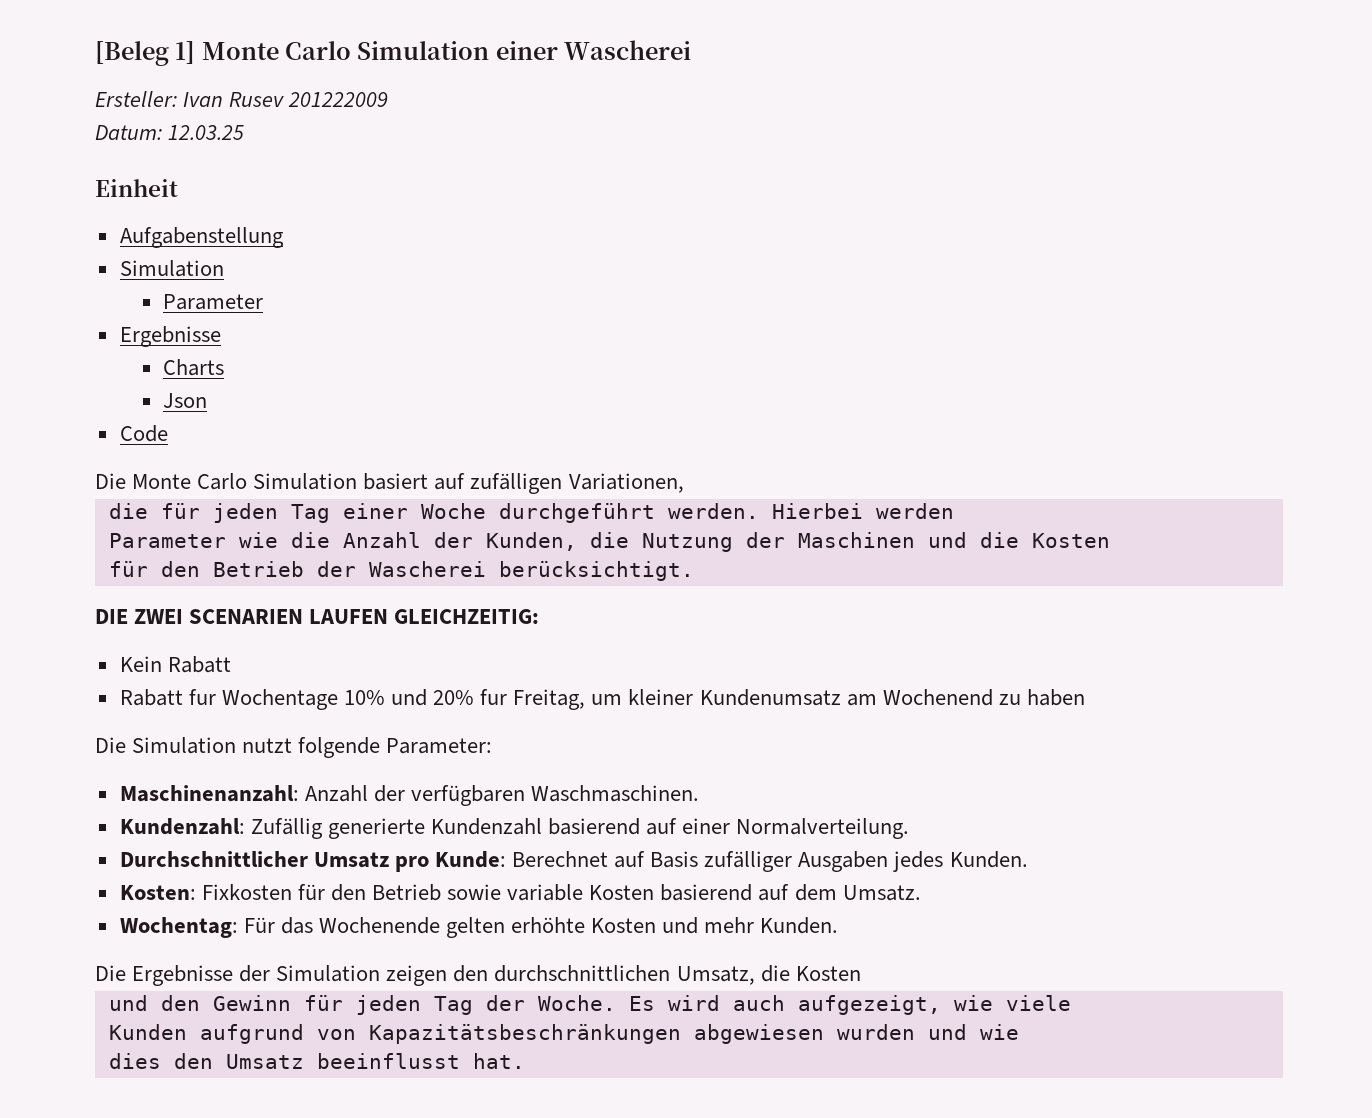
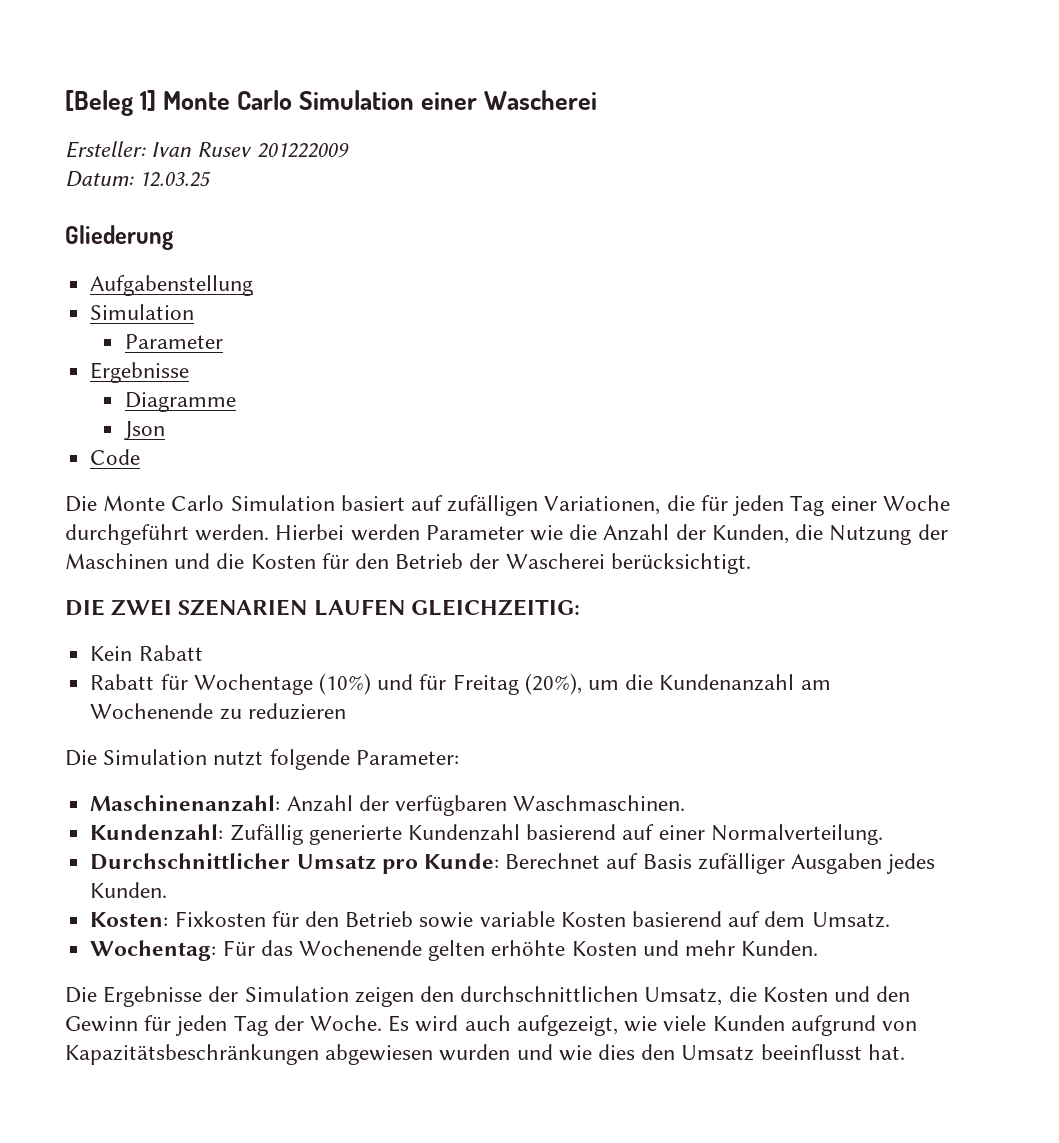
[95,179,178,197] Einheit -> [65,225,173,250] Gliederung
[162,359,224,376] Charts -> [125,392,237,412] Diagramme
(684, 483) // -> (661, 505) none
(954, 511) // -> (420, 532) none
(1110, 540) // -> (316, 561) none
[189,609,304,624] SCENARIEN -> [178,599,308,616] SZENARIEN
[188,689,1085,710] fur Wochentage 10% und 20% fur Freitag, um kleiner Kundenumsatz am Wochenend zu haben -> [160,673,831,695] [90,703,346,720] für Wochentage (10%) und für Freitag (20%), um die Kundenanzahl am Wochenende zu reduzieren
(861, 973) // -> (828, 994) none
(1071, 1003) // -> (707, 1023) none
(1019, 1032) // -> (592, 1053) none

